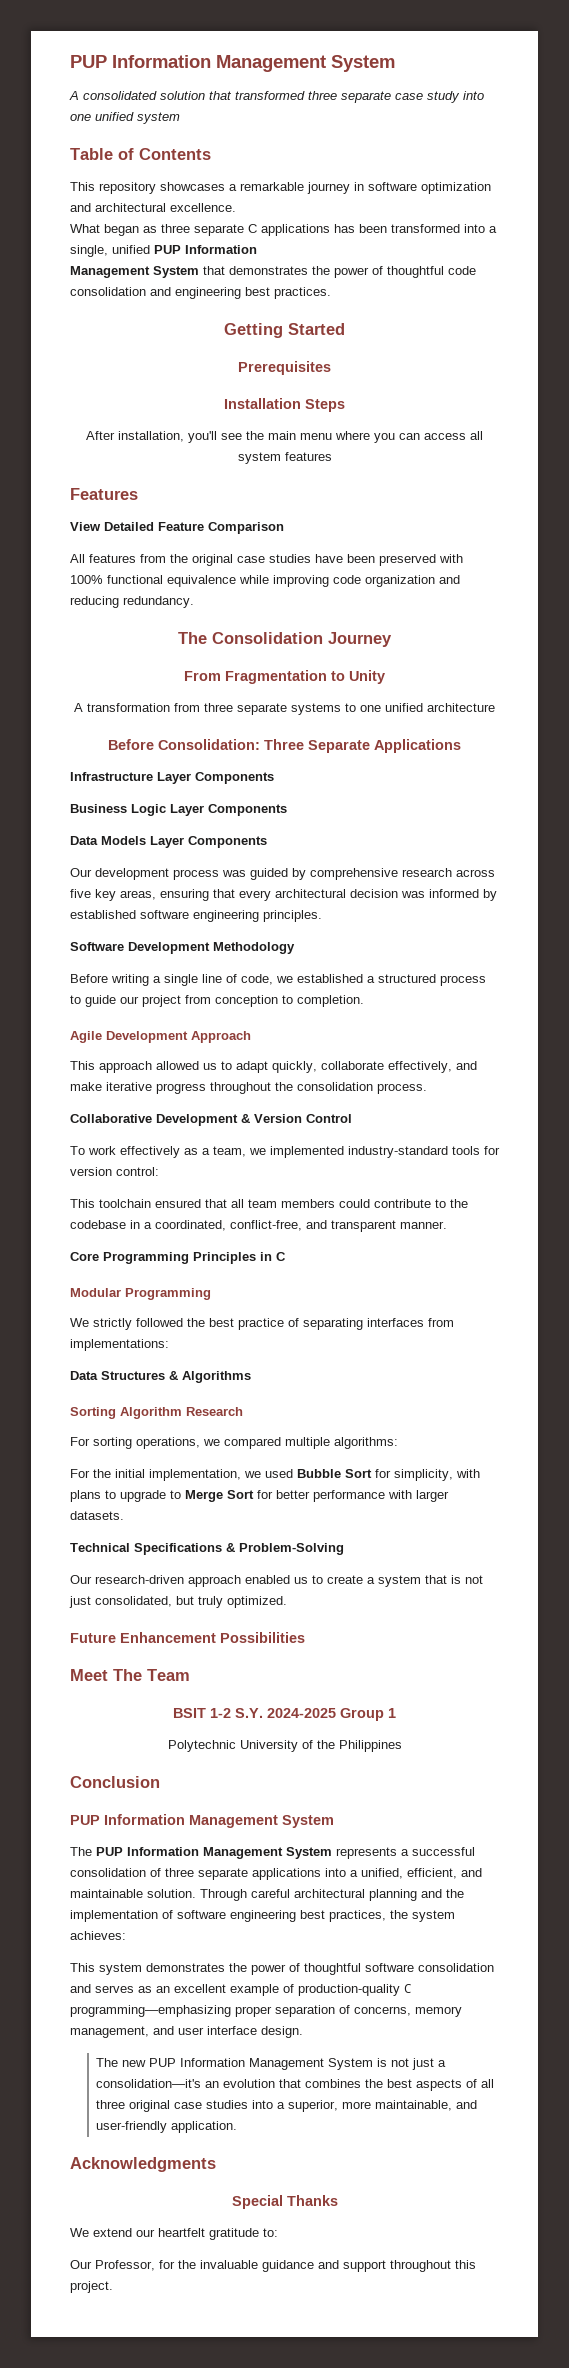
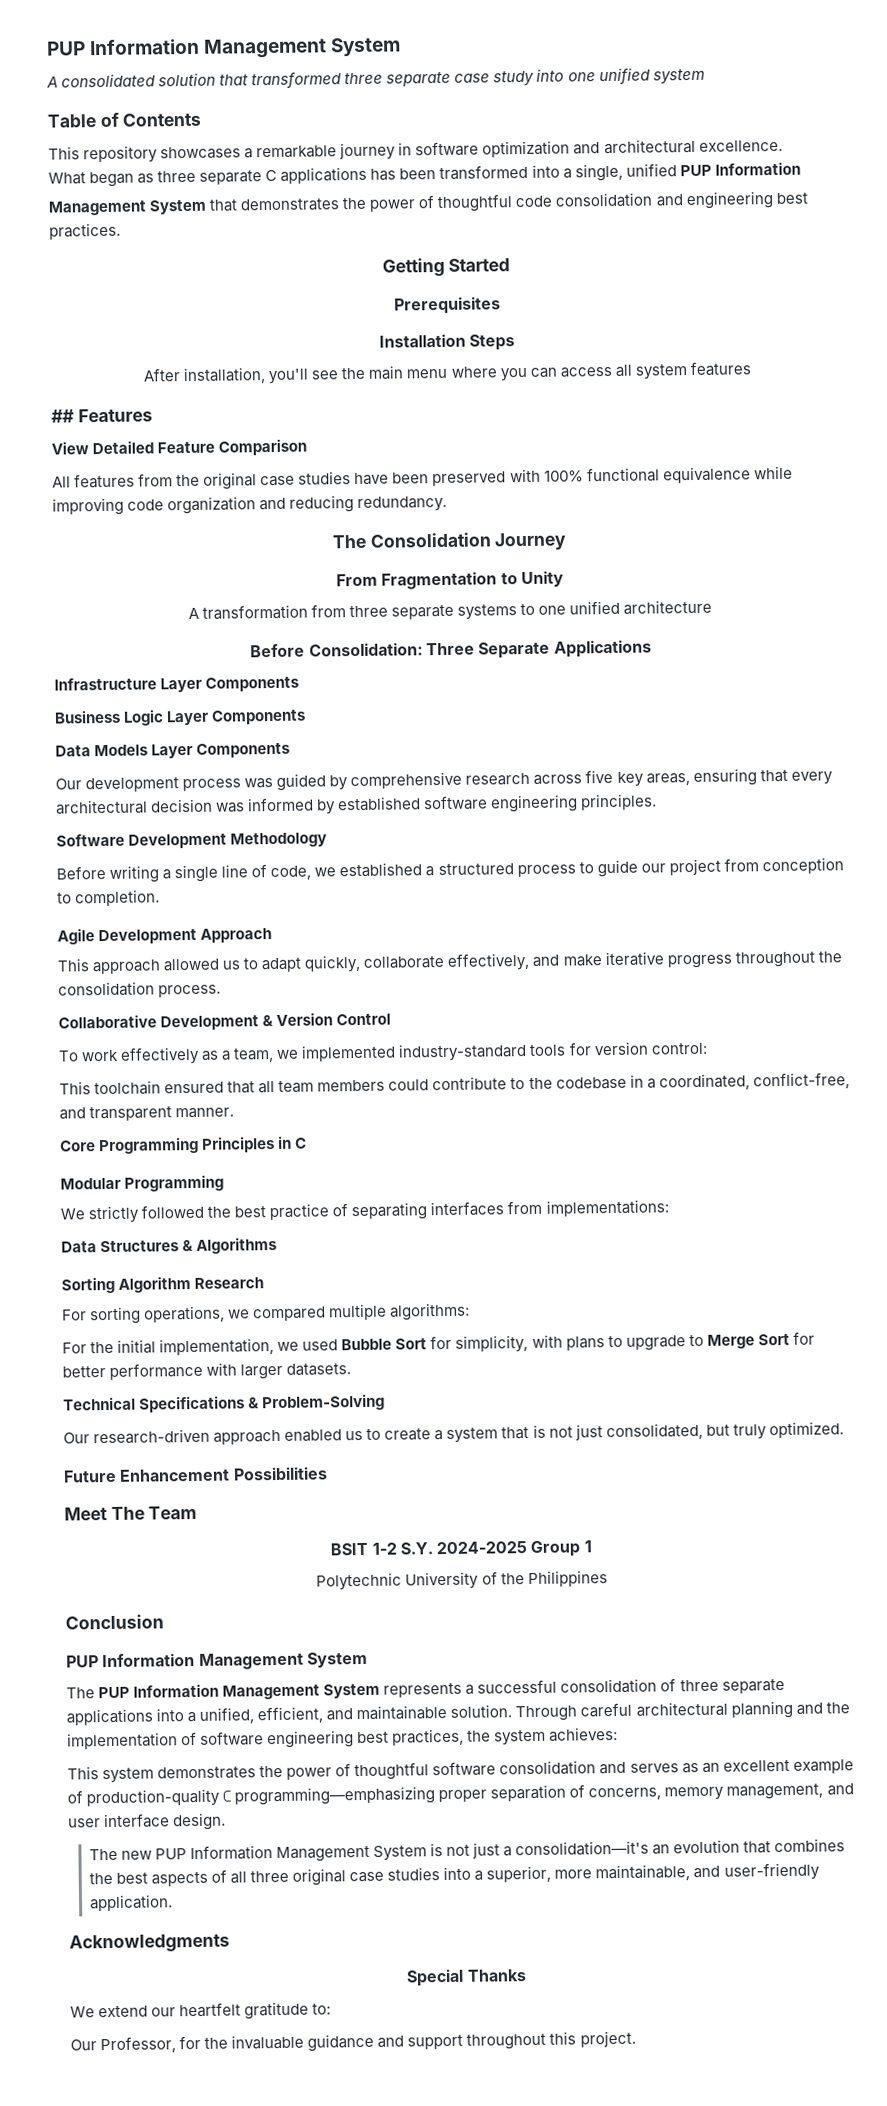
(332, 456) none -> [51,409,75,423] ##

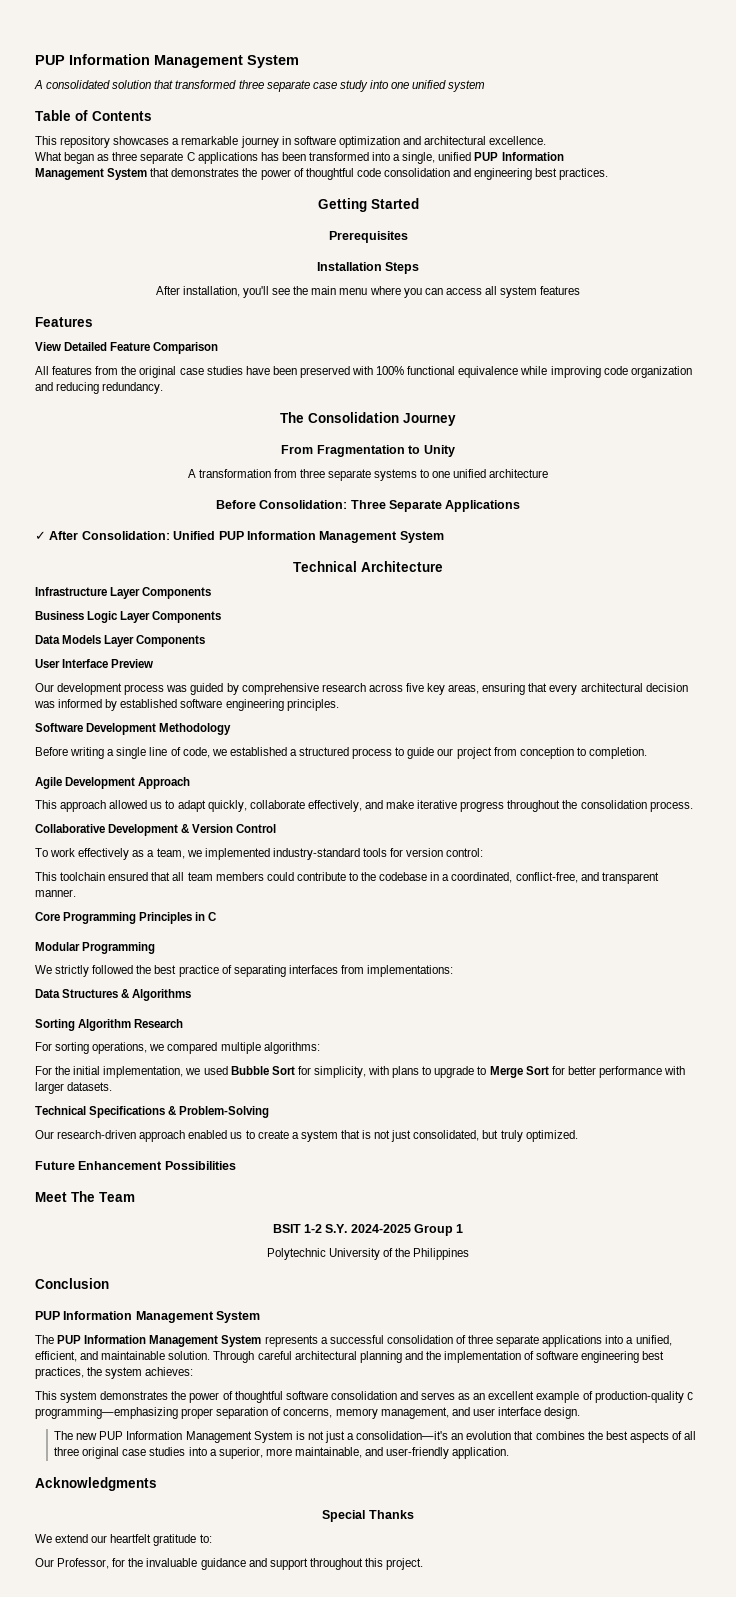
[51,409,75,423] ## -> (581, 290) none
(652, 648) none -> [35,531,444,543] [293,561,443,572] // ✓ After Consolidation: Unified PUP Information Management System // Technical Architecture
(291, 750) none -> [35,659,154,668] // User Interface Preview

